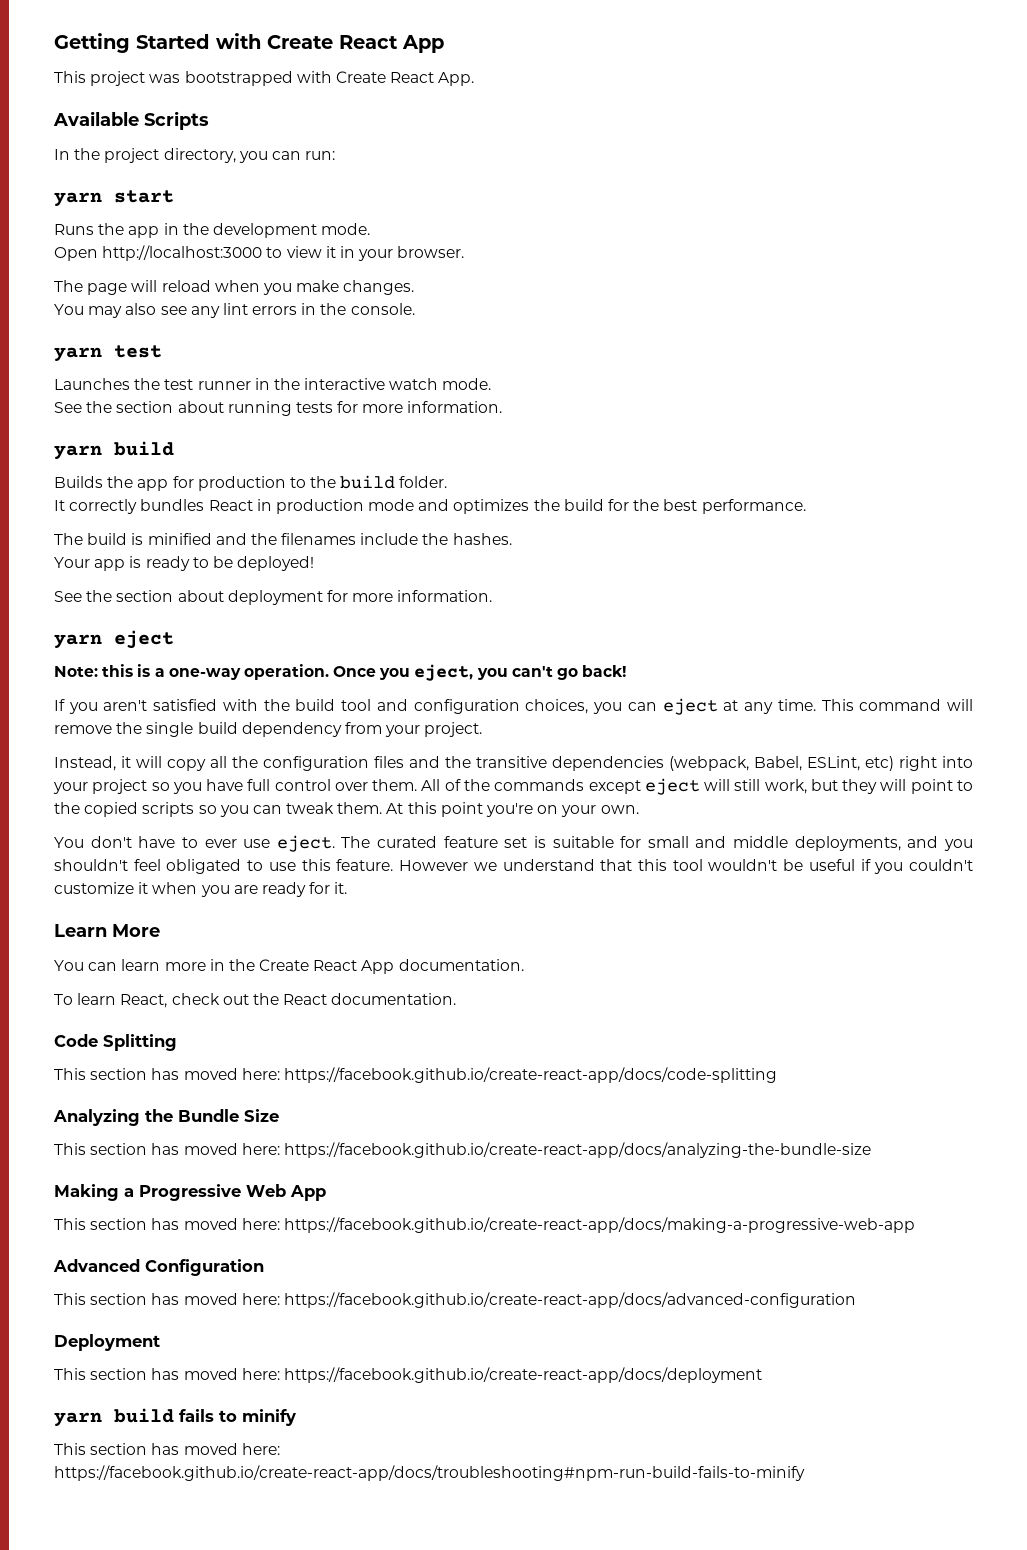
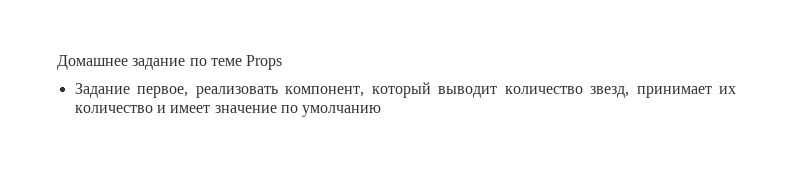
[54,33,444,53] [54,71,475,86] [53,111,209,130] [54,148,336,163] [54,190,174,207] [54,223,371,238] [54,245,465,261] [54,280,415,295] [54,303,415,318] [54,345,162,362] [54,378,492,390] [54,401,503,416] [54,441,174,460] [54,475,448,491] [54,499,806,514] [54,533,512,545] [54,556,315,571] [54,590,493,605] [54,630,174,649] [54,664,627,681] [54,698,973,715] [54,722,483,737] [54,756,973,771] [53,778,973,795] [54,802,639,817] [54,835,974,852] [54,859,973,874] [54,882,348,897] [54,924,160,937] [54,959,524,974] [54,993,457,1008] [54,1034,177,1051] [54,1067,777,1083] [53,1109,279,1126] [54,1142,871,1158] [54,1184,326,1201] [54,1217,915,1233] [53,1259,264,1276] [54,1292,856,1308] [54,1334,160,1351] [54,1367,762,1383] [54,1408,296,1427] [54,1443,280,1455] [54,1465,805,1481] Getting Started with Create React App // This project was bootstrapped with Create React App. // Available Scripts // In the project directory, you can run: // yarn start // Runs the app in the development mode. // Open http://localhost:3000 to view it in your browser. // The page will reload when you make changes. // You may also see any lint errors in the console. // yarn test // Launches the test runner in the interactive watch mode. // See the section about running tests for more information. // yarn build // Builds the app for production to the build folder. // It correctly bundles React in production mode and optimizes the build for the best performance. // The build is minified and the filenames include the hashes. // Your app is ready to be deployed! // See the section about deployment for more information. // yarn eject // Note: this is a one-way operation. Once you eject, you can't go back! // If you aren't satisfied with the build tool and configuration choices, you can eject at any time. This command will remove the single build dependency from your project. // Instead, it will copy all the configuration files and the transitive dependencies (webpack, Babel, ESLint, etc) right into your project so you have full control over them. All of the commands except eject will still work, but they will point to the copied scripts so you can tweak them. At this point you're on your own. // You don't have to ever use eject. The curated feature set is suitable for small and middle deployments, and you shouldn't feel obligated to use this feature. However we understand that this tool wouldn't be useful if you couldn't customize it when you are ready for it. // Learn More // You can learn more in the Create React App documentation. // To learn React, check out the React documentation. // Code Splitting // This section has moved here: https://facebook.github.io/create-react-app/docs/code-splitting // Analyzing the Bundle Size // This section has moved here: https://facebook.github.io/create-react-app/docs/analyzing-the-bundle-size // Making a Progressive Web App // This section has moved here: https://facebook.github.io/create-react-app/docs/making-a-progressive-web-app // Advanced Configuration // This section has moved here: https://facebook.github.io/create-react-app/docs/advanced-configuration // Deployment // This section has moved here: https://facebook.github.io/create-react-app/docs/deployment // yarn build fails to minify // This section has moved here: https://facebook.github.io/create-react-app/docs/troubleshooting#npm-run-build-fails-to-minify -> [57,55,283,70] [74,82,737,98] [74,105,382,117] Домашнее задание по теме Props // Задание первое, реализовать компонент, который выводит количество звезд, принимает их количество и имеет значение по умолчанию

